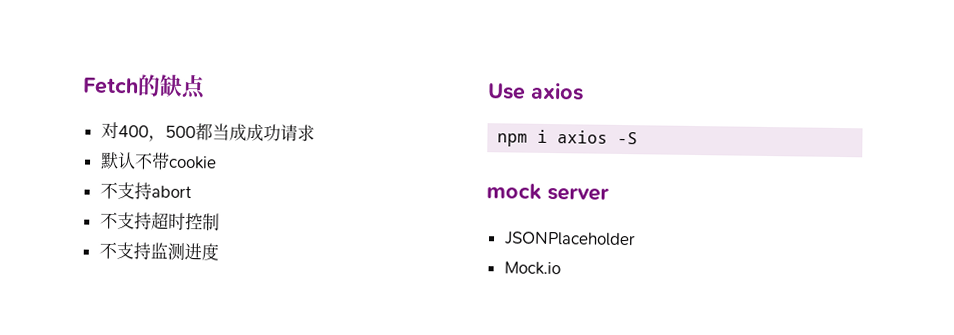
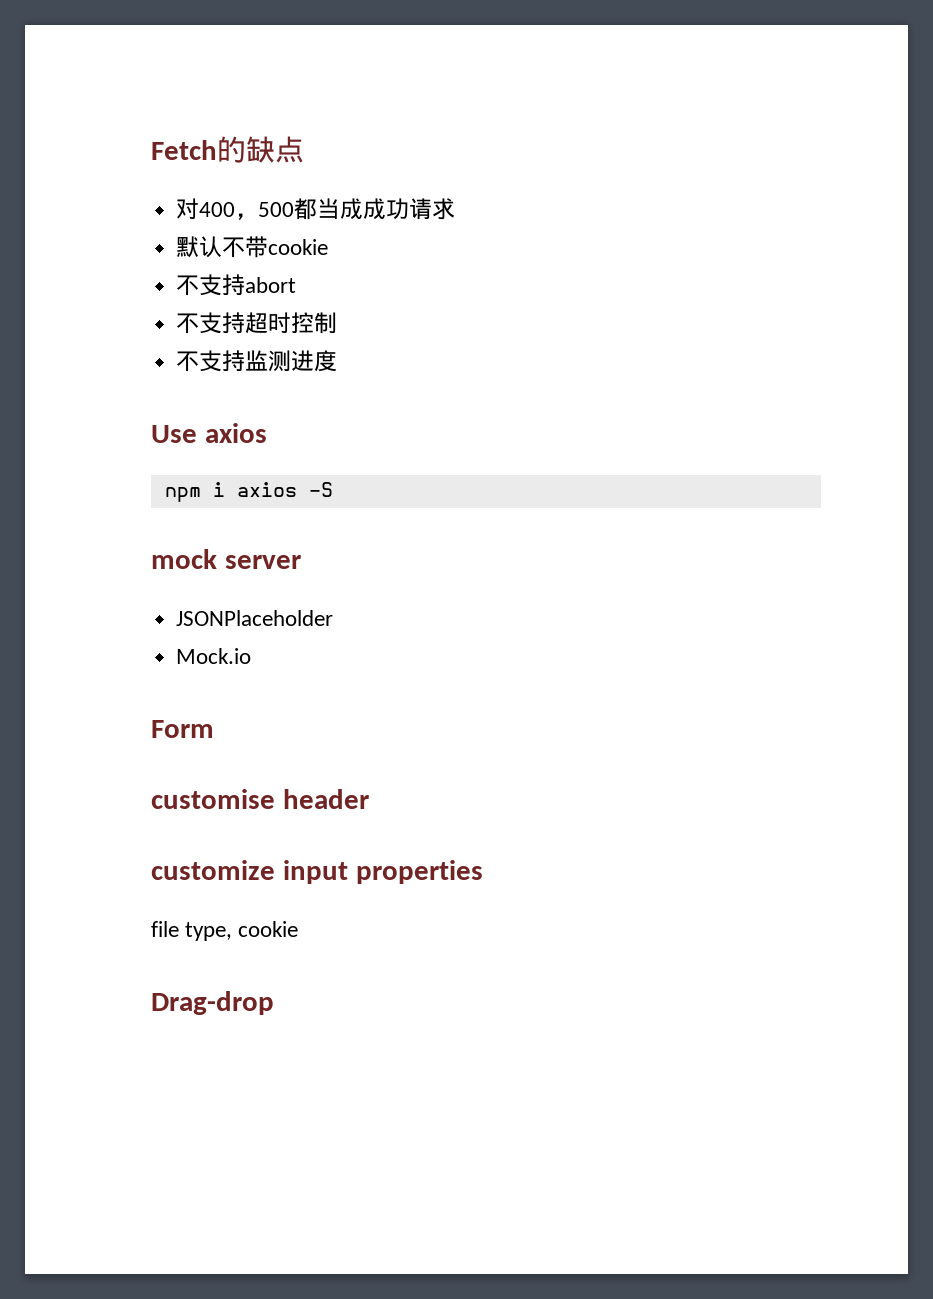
(561, 268) none -> [151,720,214,738] [151,789,369,809] [151,860,483,884] [151,921,299,941] [151,991,274,1015] // Form // customise header // customize input properties // file type, cookie // Drag-drop

